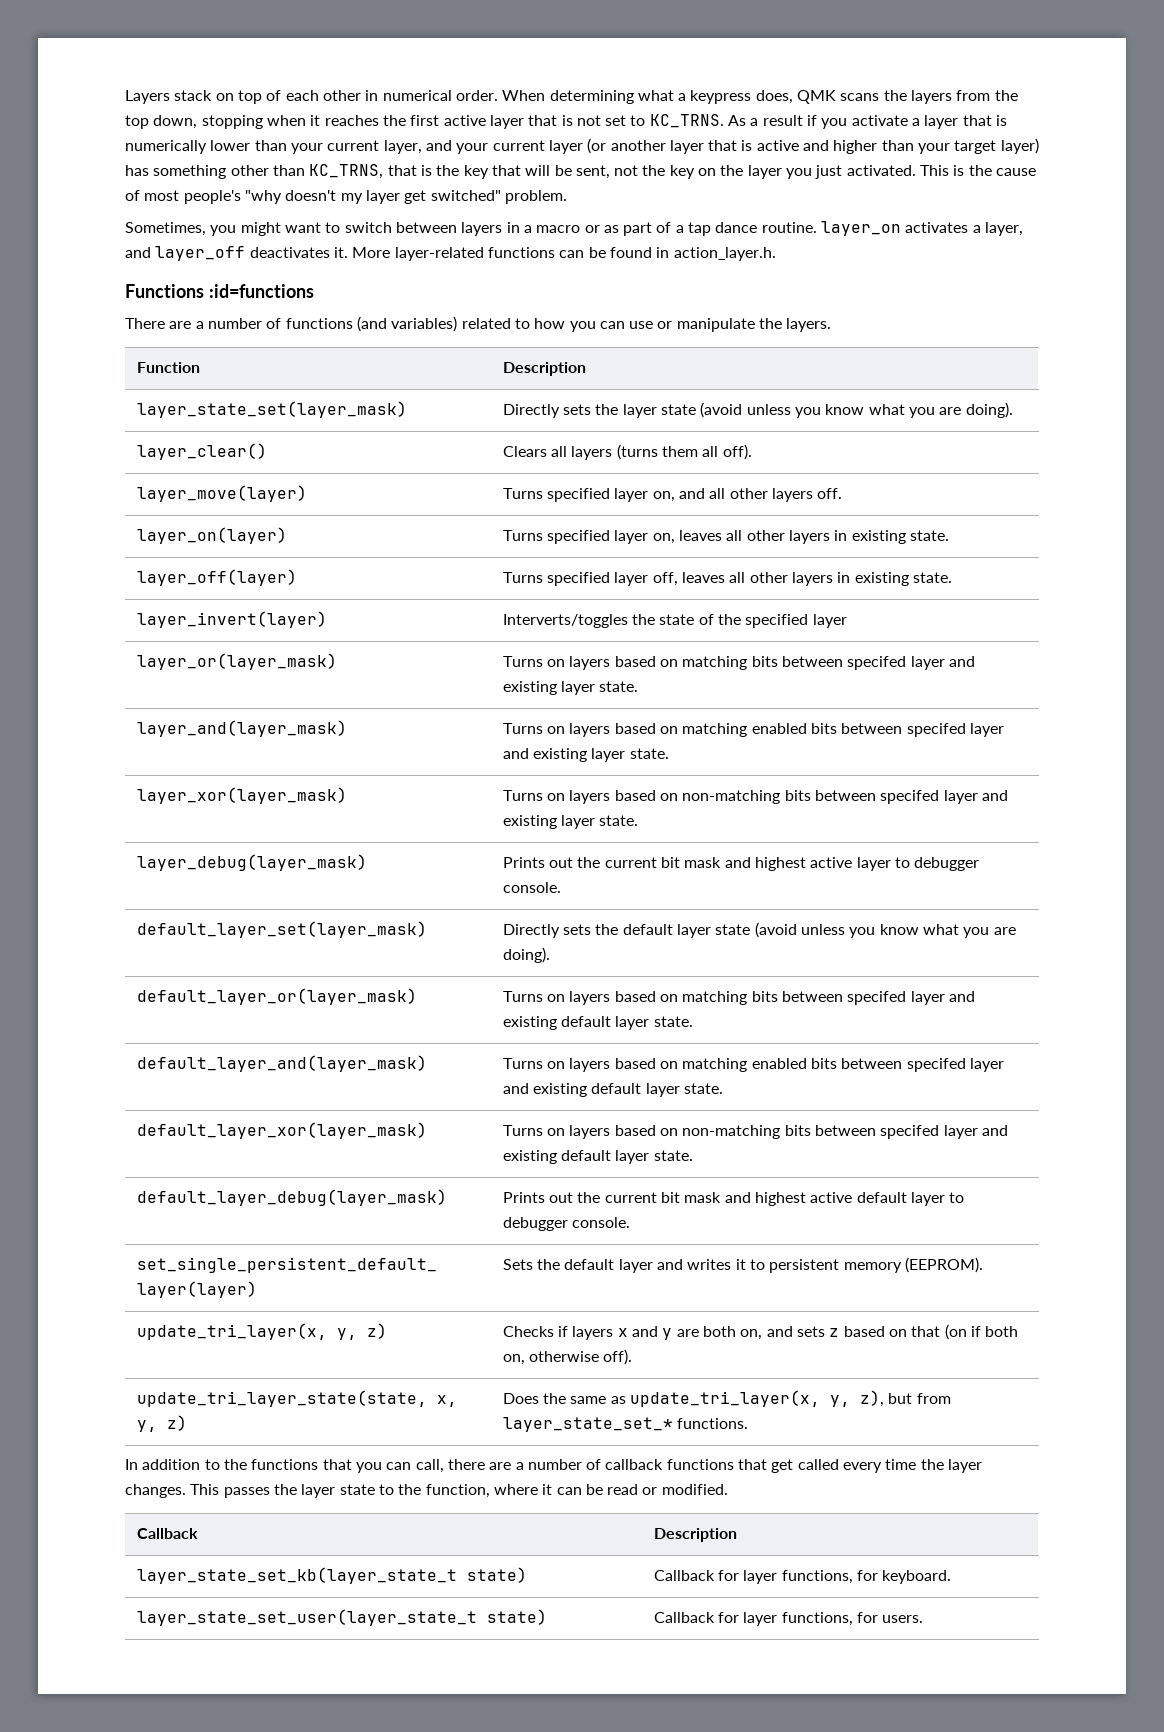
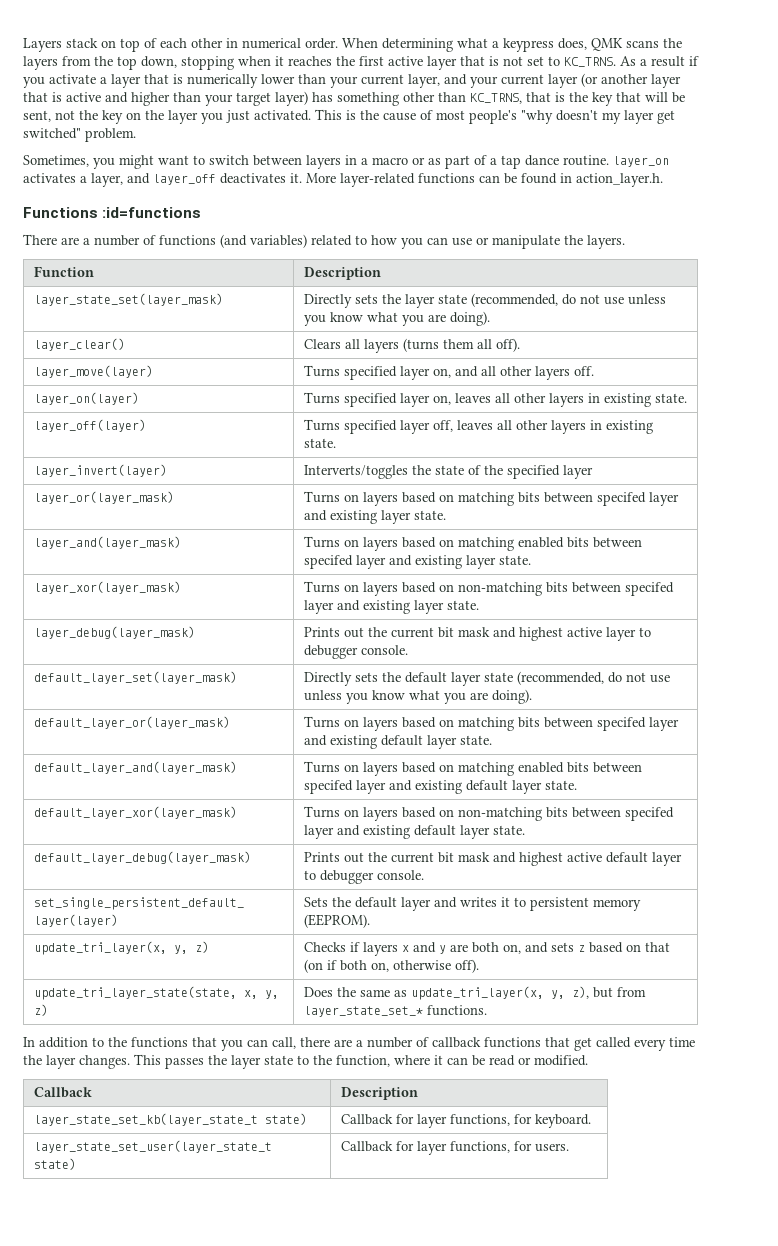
[700,402,743,418] (avoid -> [470,293,624,307] (recommended, do not use
[754,922,797,938] (avoid -> [516,671,670,685] (recommended, do not use

